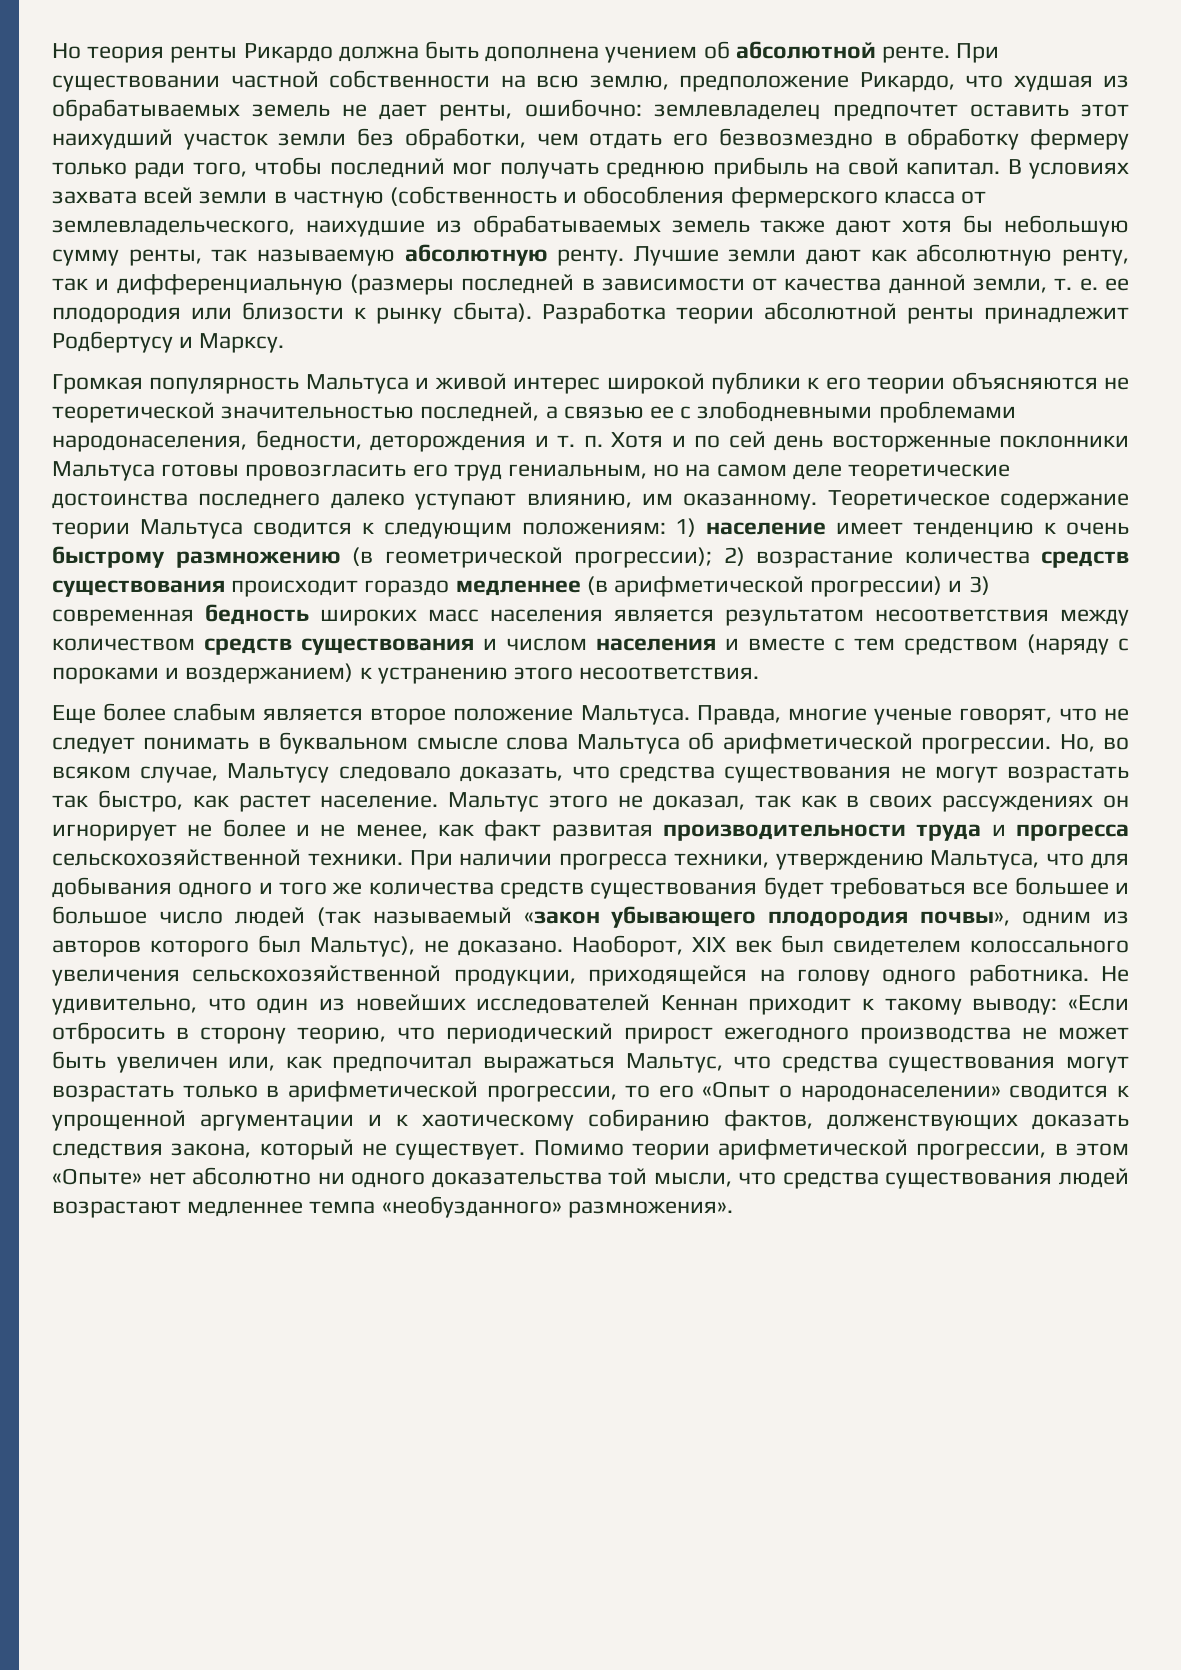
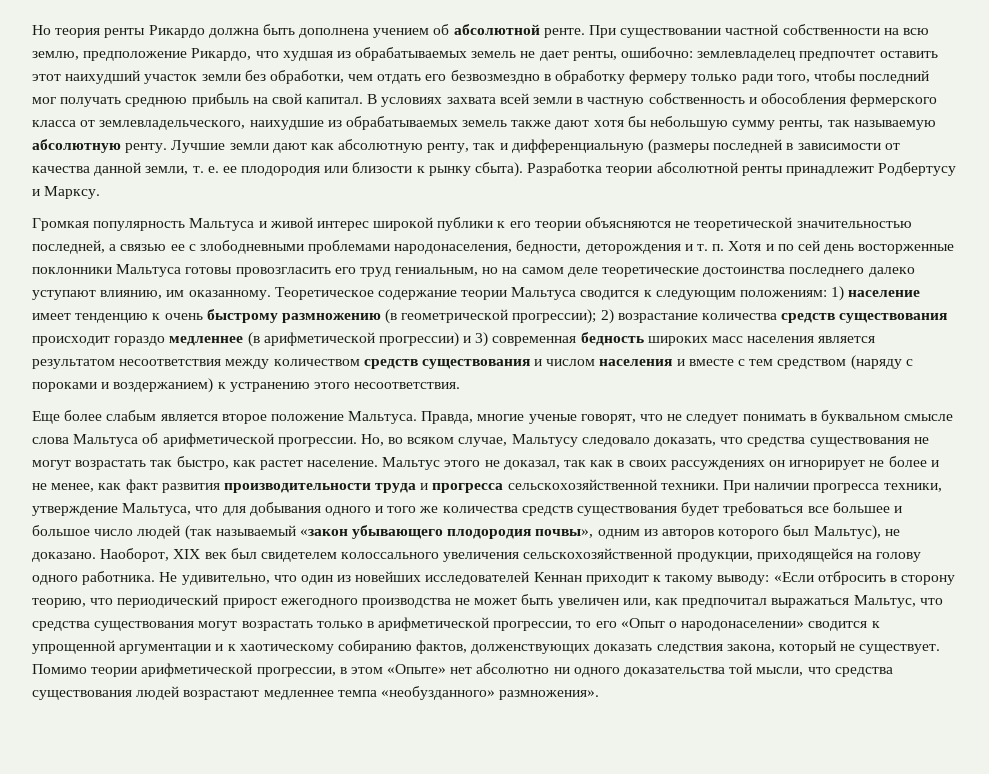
[390,186,558,206] (собственность -> [648,93,745,104] собственность
[551,824,653,841] развитая -> [161,483,220,493] развития
[775,853,924,870] утверждению -> [32,506,118,516] утверждение

